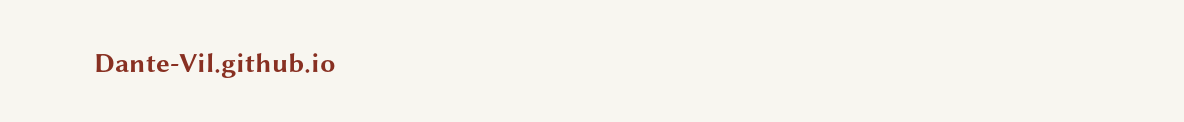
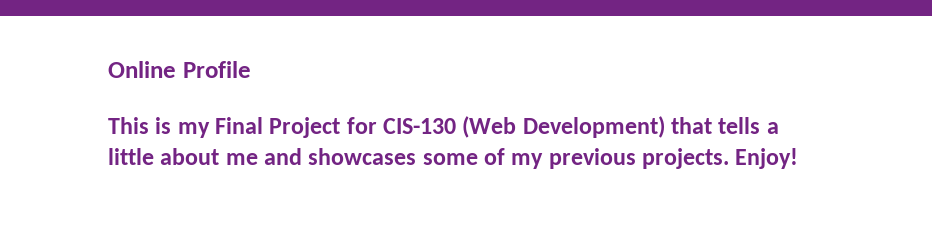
[94,53,336,78] Dante-Vil.github.io -> [108,61,251,78] [108,116,779,138] [108,148,799,169] Online Profile // This is my Final Project for CIS-130 (Web Development) that tells a little about me and showcases some of my previous projects. Enjoy!

